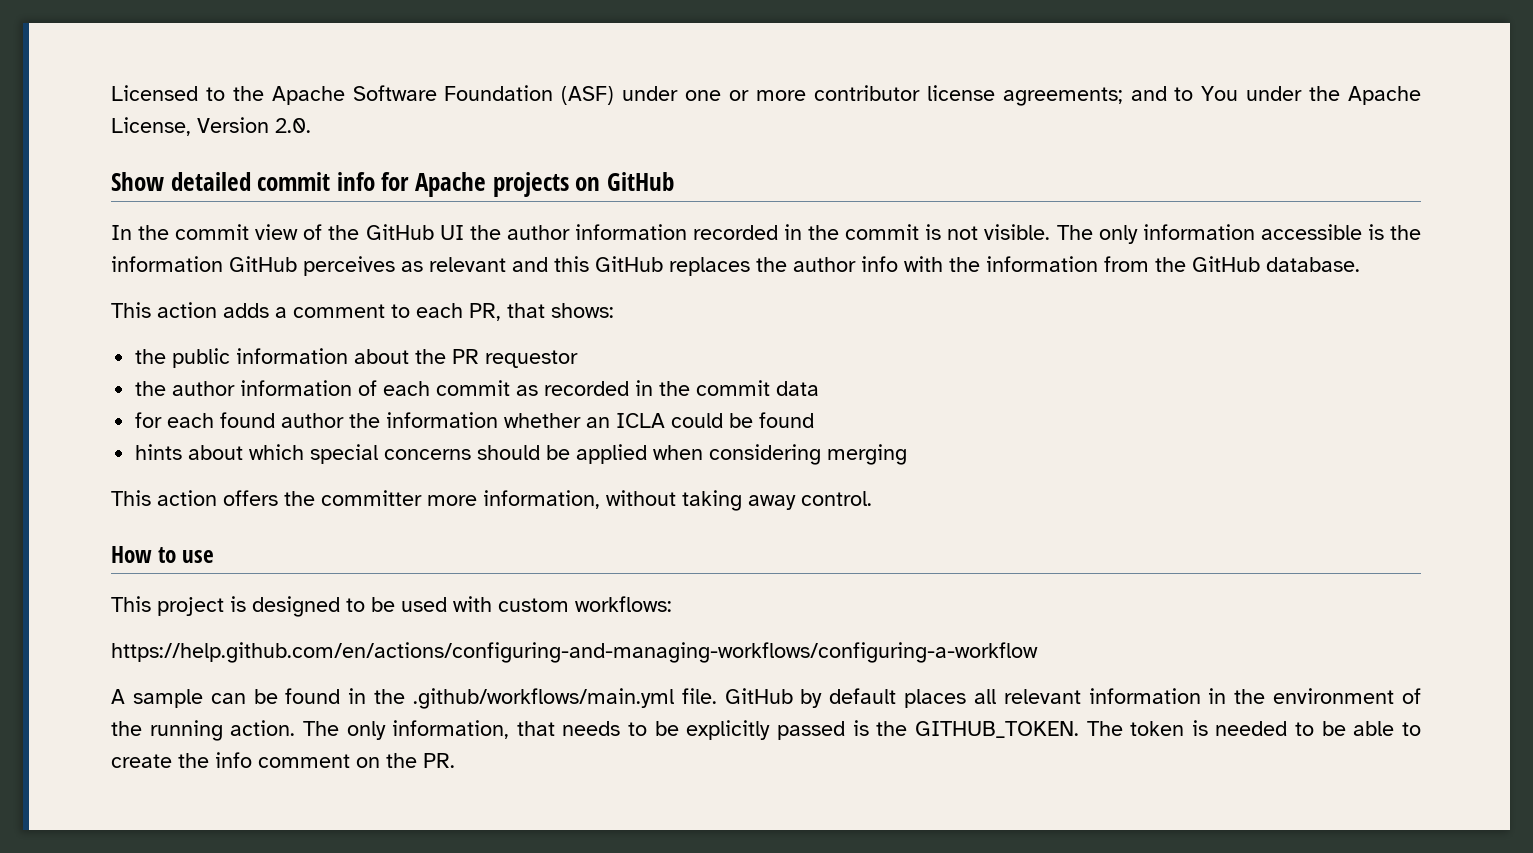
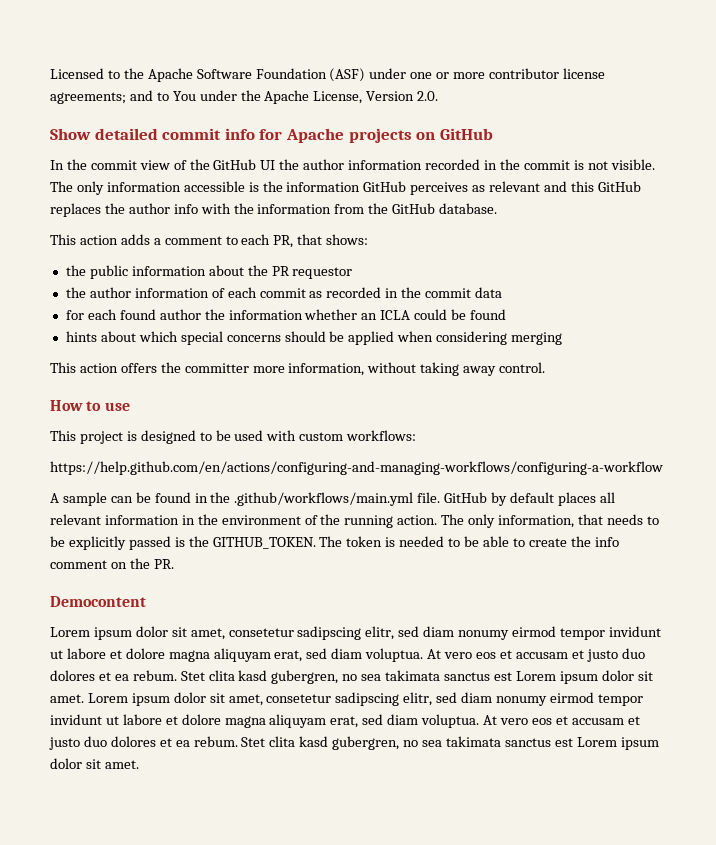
(455, 760) none -> [50,596,146,607] [50,626,661,640] [50,648,645,662] [50,670,653,684] [50,692,643,706] [50,714,640,728] [49,736,659,750] [50,758,139,769] // Democontent // Lorem ipsum dolor sit amet, consetetur sadipscing elitr, sed diam nonumy eirmod tempor invidunt ut labore et dolore magna aliquyam erat, sed diam voluptua. At vero eos et accusam et justo duo dolores et ea rebum. Stet clita kasd gubergren, no sea takimata sanctus est Lorem ipsum dolor sit amet. Lorem ipsum dolor sit amet, consetetur sadipscing elitr, sed diam nonumy eirmod tempor invidunt ut labore et dolore magna aliquyam erat, sed diam voluptua. At vero eos et accusam et justo duo dolores et ea rebum. Stet clita kasd gubergren, no sea takimata sanctus est Lorem ipsum dolor sit amet.

